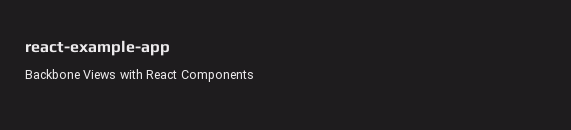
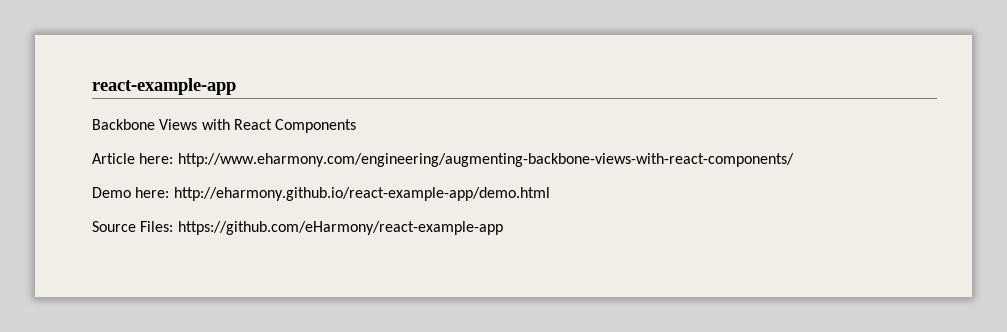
(254, 76) none -> [92,153,794,167] [92,187,550,201] [92,221,503,235] // Article here: http://www.eharmony.com/engineering/augmenting-backbone-views-with-react-components/ // Demo here: http://eharmony.github.io/react-example-app/demo.html // Source Files: https://github.com/eHarmony/react-example-app

